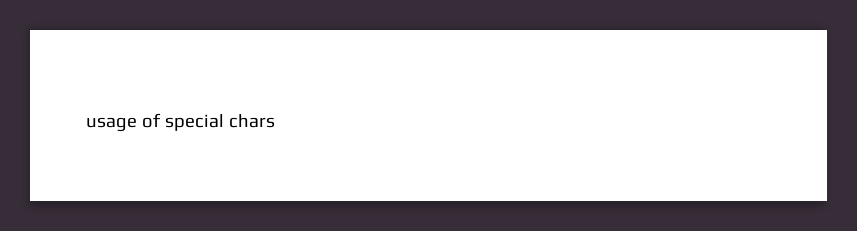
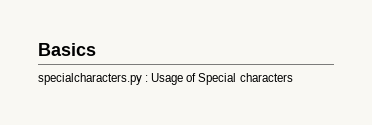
[86,113,275,132] usage of special chars -> [38,43,96,56] [38,73,293,85] Basics // specialcharacters.py : Usage of Special characters

